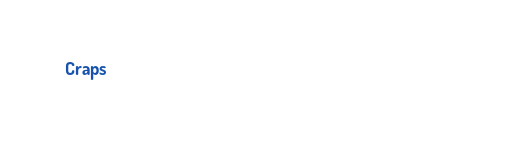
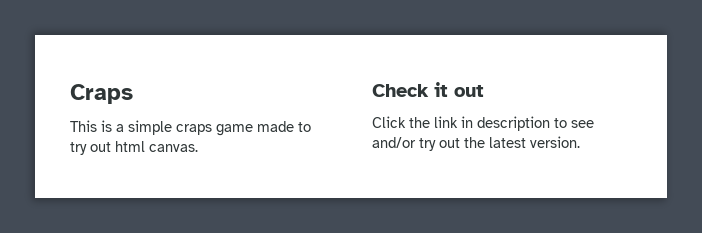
(106, 71) none -> [70,120,311,136] [70,141,198,155] [372,82,484,97] [372,116,594,131] [372,136,580,151] // This is a simple craps game made to try out html canvas. // Check it out // Click the link in description to see and/or try out the latest version.

